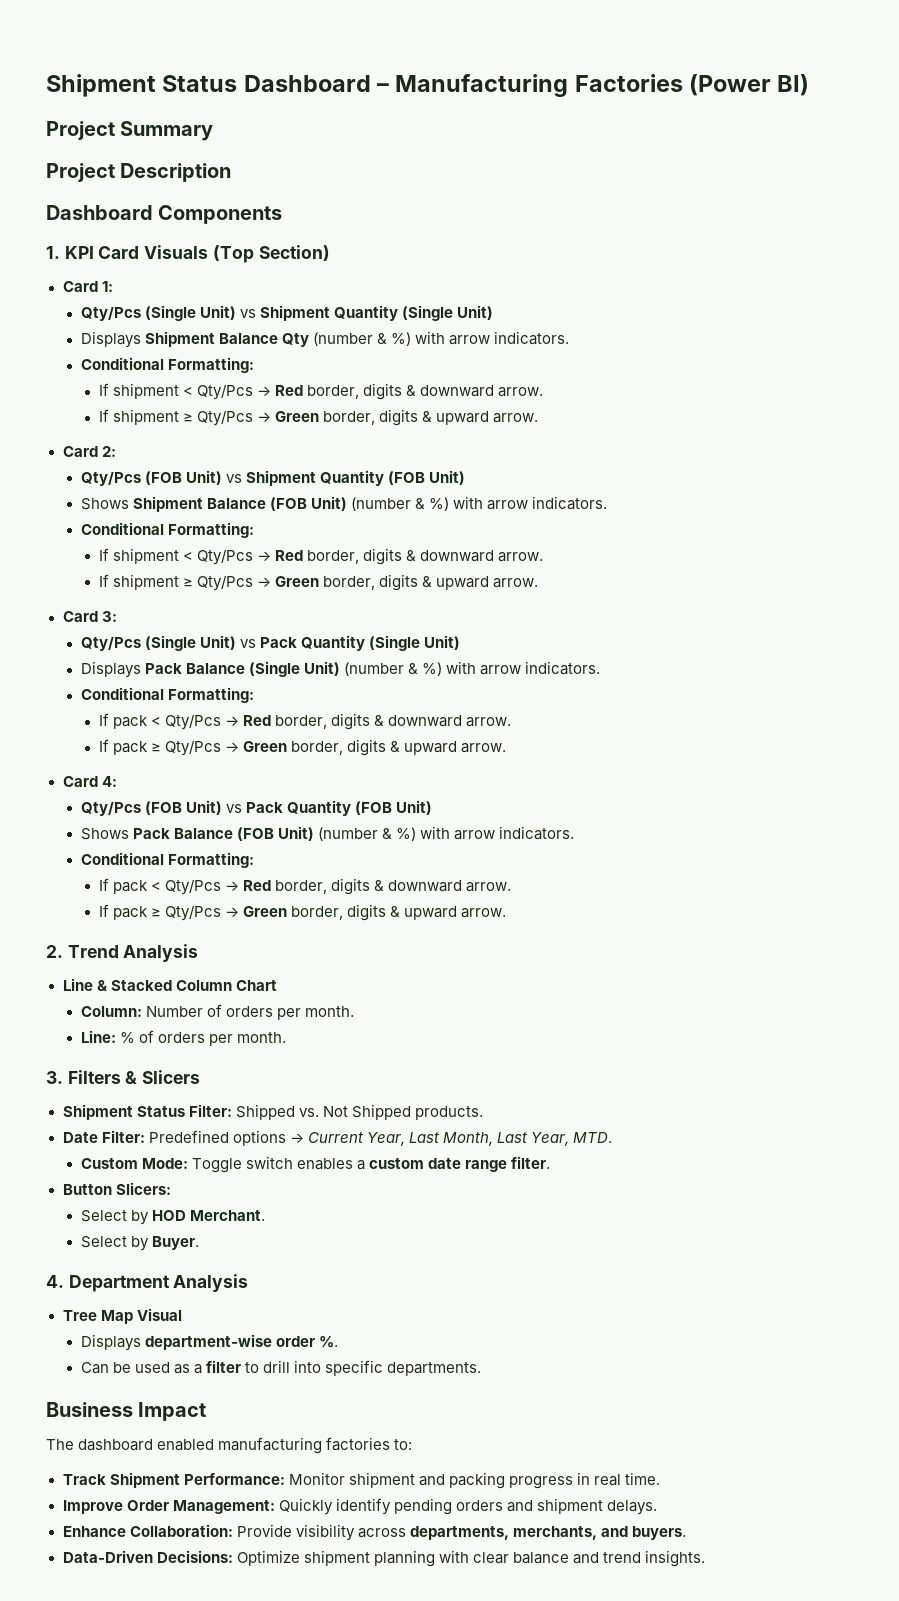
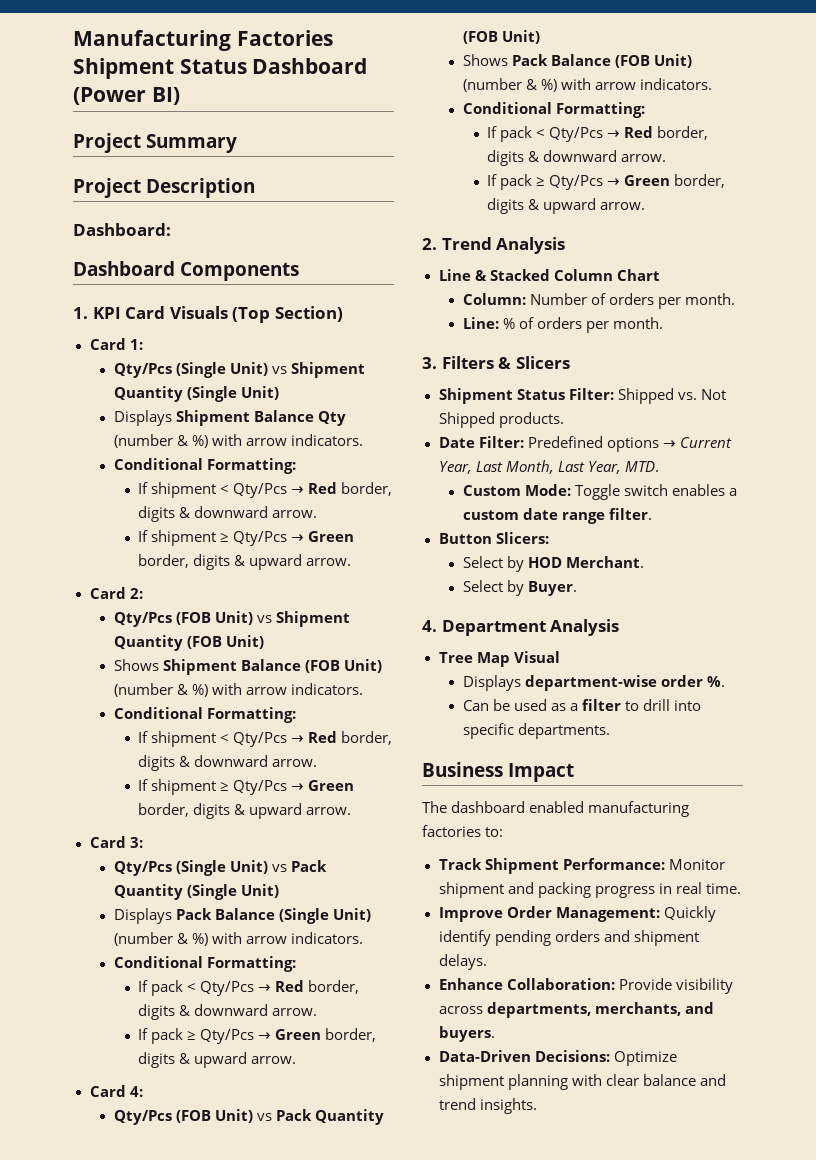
(46, 85) none -> [73,30,333,51] Manufacturing Factories
[377,74,683,97] – Manufacturing Factories -> (368, 66) none
(232, 172) none -> [73,223,171,236] // Dashboard:

